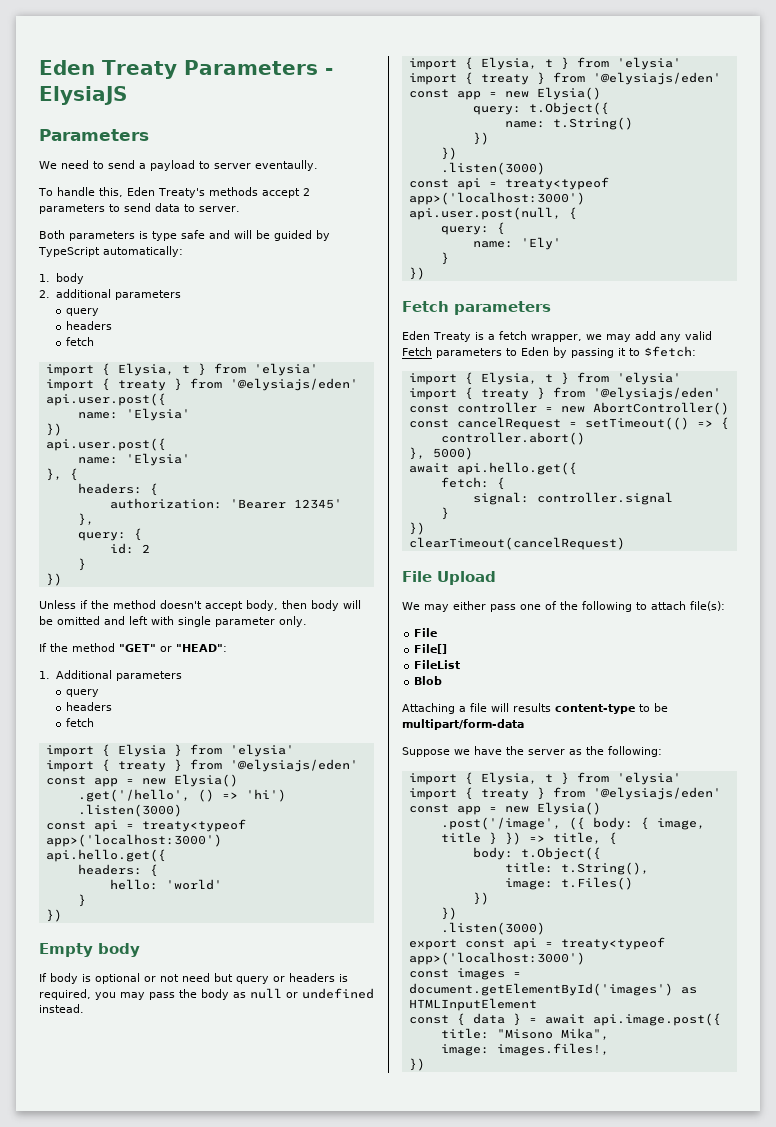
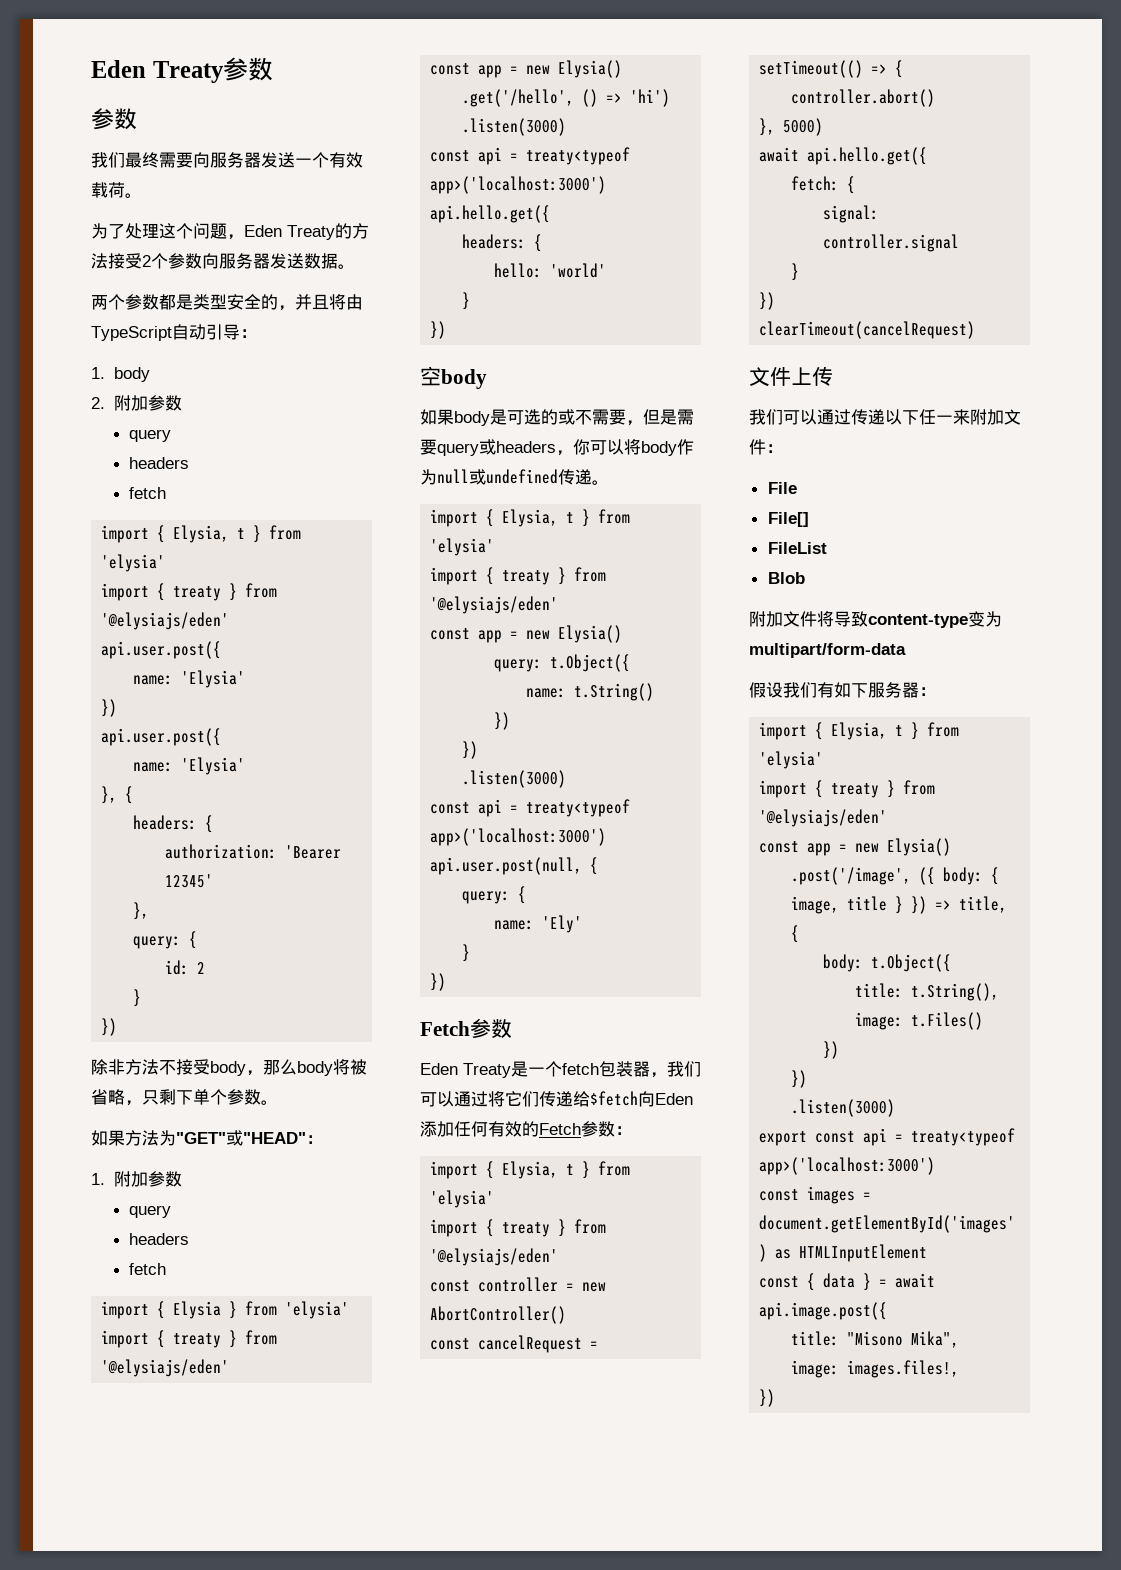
[39,60,333,79] [39,86,127,105] [39,129,149,141] [39,160,318,171] [38,187,310,198] [39,203,240,214] [39,230,330,241] [38,246,183,257] Eden Treaty Parameters - ElysiaJS // Parameters // We need to send a payload to server eventaully. // To handle this, Eden Treaty's methods accept 2 parameters to send data to server. // Both parameters is type safe and will be guided by TypeScript automatically: -> [91,57,273,83] [91,108,137,130] [91,152,363,168] [91,182,142,198] [91,223,369,240] [91,253,355,269] [91,294,363,311] [91,324,257,341] Eden Treaty参数 // 参数 // 我们最终需要向服务器发送一个有效载荷。 // 为了处理这个问题，Eden Treaty的方法接受2个参数向服务器发送数据。 // 两个参数都是类型安全的，并且将由TypeScript自动引导：
[55,289,181,300] additional parameters -> [113,395,182,411] 附加参数
[39,600,361,611] [39,616,307,627] [39,643,227,652] [39,670,182,681] Unless if the method doesn't accept body, then body will be omitted and left with single parameter only. // If the method "GET" or "HEAD": // 1. Additional parameters -> [91,1059,367,1076] [91,1089,278,1106] [91,1130,323,1146] [91,1171,182,1187] 除非方法不接受body，那么body将被省略，只剩下单个参数。 // 如果方法为"GET"或"HEAD"： // 1.附加参数
[39,943,140,957] [39,973,348,984] [39,988,374,1000] [39,1004,84,1013] Empty body // If body is optional or not need but query or headers is required, you may pass the body as null or undefined instead. -> [420,366,487,389] [420,409,694,426] [420,439,694,456] [420,469,609,485] 空body // 如果body是可选的或不需要，但是需要query或headers，你可以将body作为null或undefined传递。
[454,301,551,315] [402,331,712,342] [402,346,696,358] parameters // Eden Treaty is a fetch wrapper, we may add any valid Fetch parameters to Eden by passing it to $fetch: -> [470,1018,512,1038] [420,1061,701,1078] [420,1091,693,1107] [420,1121,632,1137] 参数 // Eden Treaty是一个fetch包装器，我们可以通过将它们传递给$fetch向Eden添加任何有效的Fetch参数：
[402,571,496,585] [402,601,725,612] [414,628,438,637] [414,644,448,654] [414,660,461,669] [414,676,443,685] [402,703,668,714] [402,719,524,730] [402,746,662,757] File Upload // We may either pass one of the following to attach file(s): // File // File[] // FileList // Blob // Attaching a file will results content-type to be multipart/form-data // Suppose we have the server as the following: -> [749,366,833,387] [749,409,1021,425] [749,439,783,455] [767,482,797,494] [767,512,809,527] [767,542,827,554] [767,572,805,584] [749,611,1002,628] [749,643,906,658] [749,682,936,698] 文件上传 // 我们可以通过传递以下任一来附加文件： // File // File[] // FileList // Blob // 附加文件将导致content-type变为multipart/form-data // 假设我们有如下服务器：

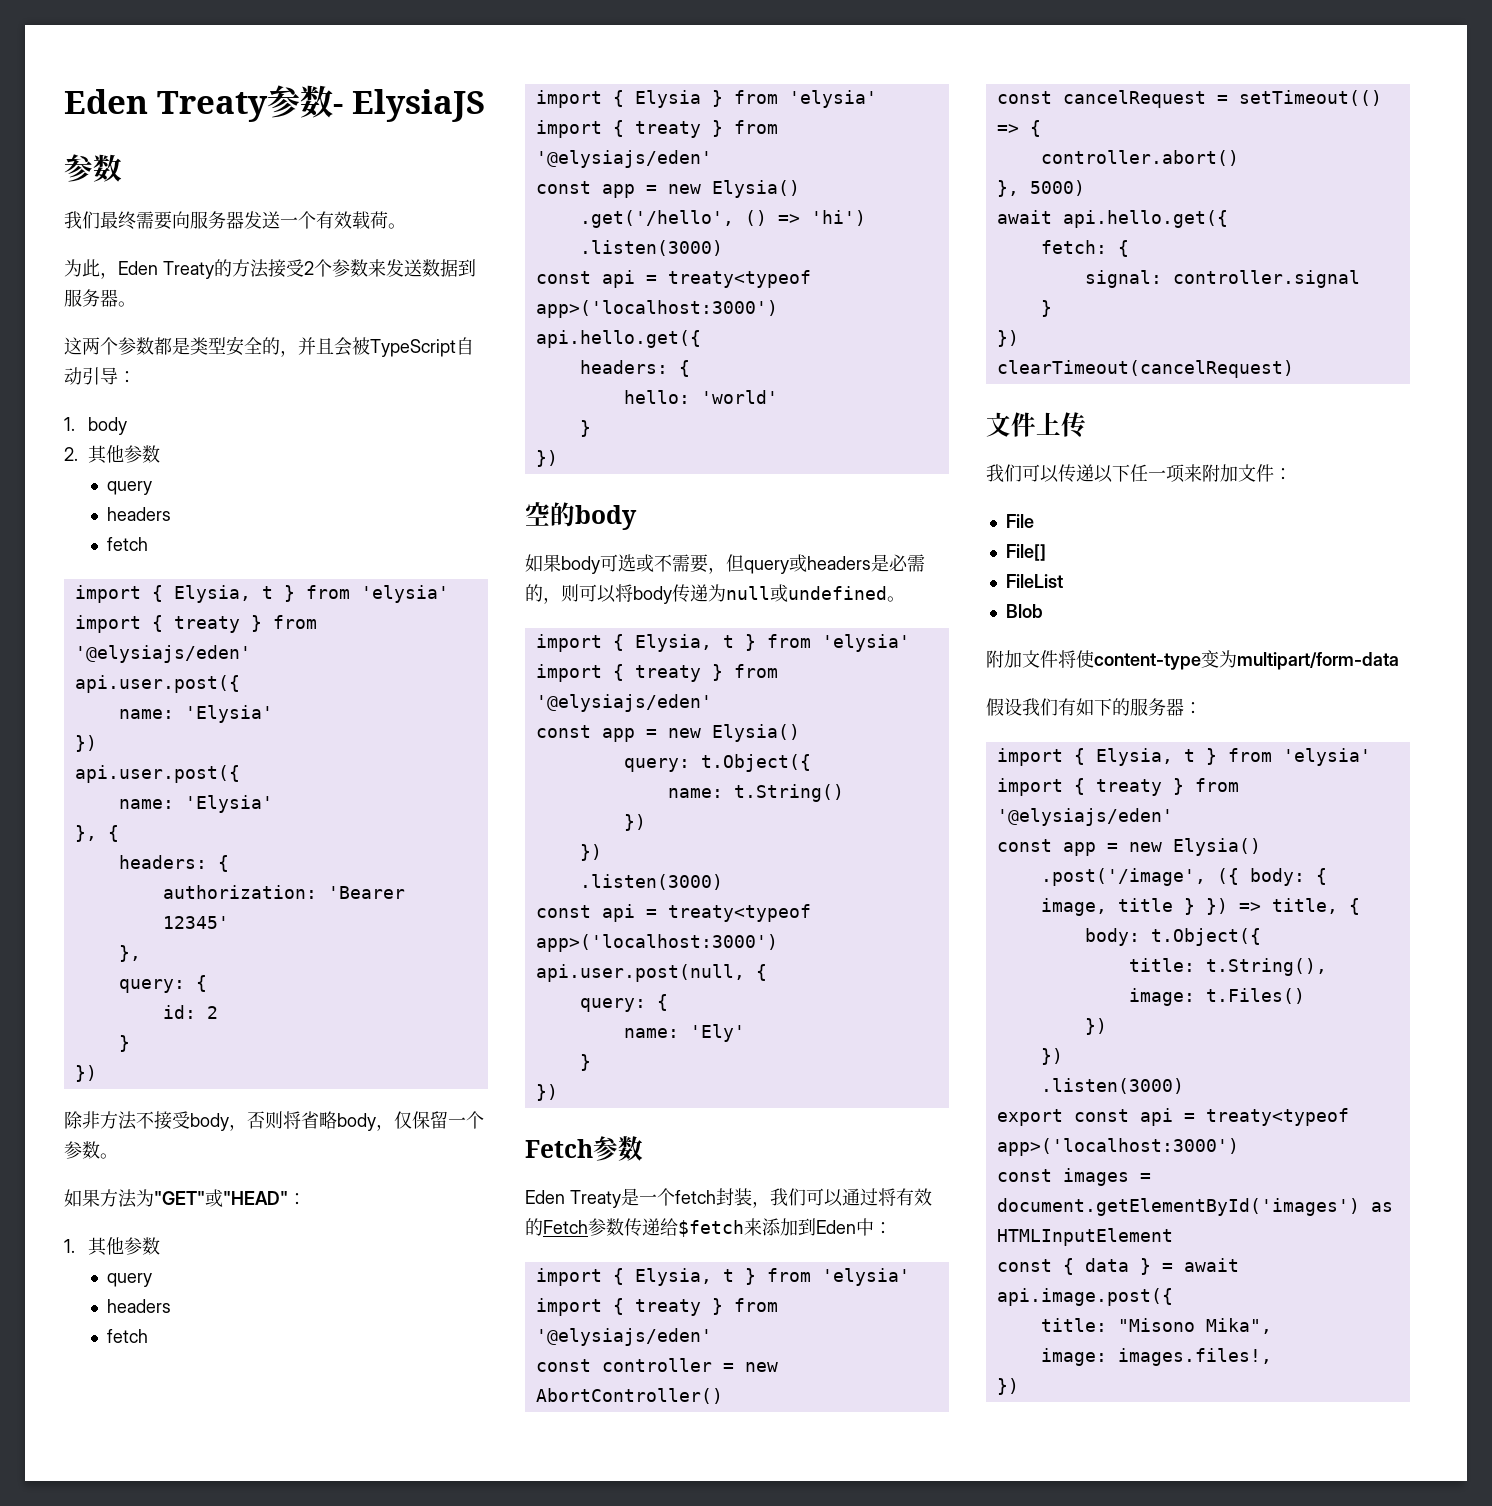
(273, 69) none -> [333,89,485,122] - ElysiaJS
[108,223,227,239] 了处理这个问题 -> [82,259,100,277] 此
[202,253,355,269] 向服务器发送数据。 // -> [368,259,476,277] [64,289,136,307] [64,337,82,355] 来发送数据到服务器。 // 这
[329,294,363,310] 将由 -> [334,337,370,356] 会被
[113,395,148,411] 附加 -> [87,445,124,464] 其他
[263,1059,367,1076] [91,1089,210,1106] 那么body将被省略，只剩下单 -> [247,1111,466,1131] 否则将省略body，仅保留一
[113,1171,148,1187] 附加 -> [87,1237,124,1256] 其他
(441, 376) none -> [550,502,575,527] 的
[490,409,558,425] 是可选的 -> [600,554,636,572] 可选
[660,409,694,425] [420,439,437,455] 是需要 -> (744, 563) none
[556,439,590,456] ，你 -> [871,554,925,572] [525,584,579,604] 是必需的，则
[677,439,694,455] 作 -> [672,584,708,603] 传递
[558,469,592,485] 传递 -> (887, 593) none
[599,1061,650,1077] 包装器 -> [716,1188,752,1206] 封装
[505,1091,693,1107] [420,1121,615,1137] 它们传递给$fetch向Eden添加任何有效的Fetch参数 -> [896,1188,932,1206] [525,1218,874,1237] 有效的Fetch参数传递给$fetch来添加到Eden中
[817,409,851,425] 通过 -> (1059, 474) none
(953, 419) none -> [1166,464,1185,483] 项
[834,611,868,627] 导致 -> [1076,650,1094,668] 使
(868, 690) none -> [1112,698,1130,716] 的

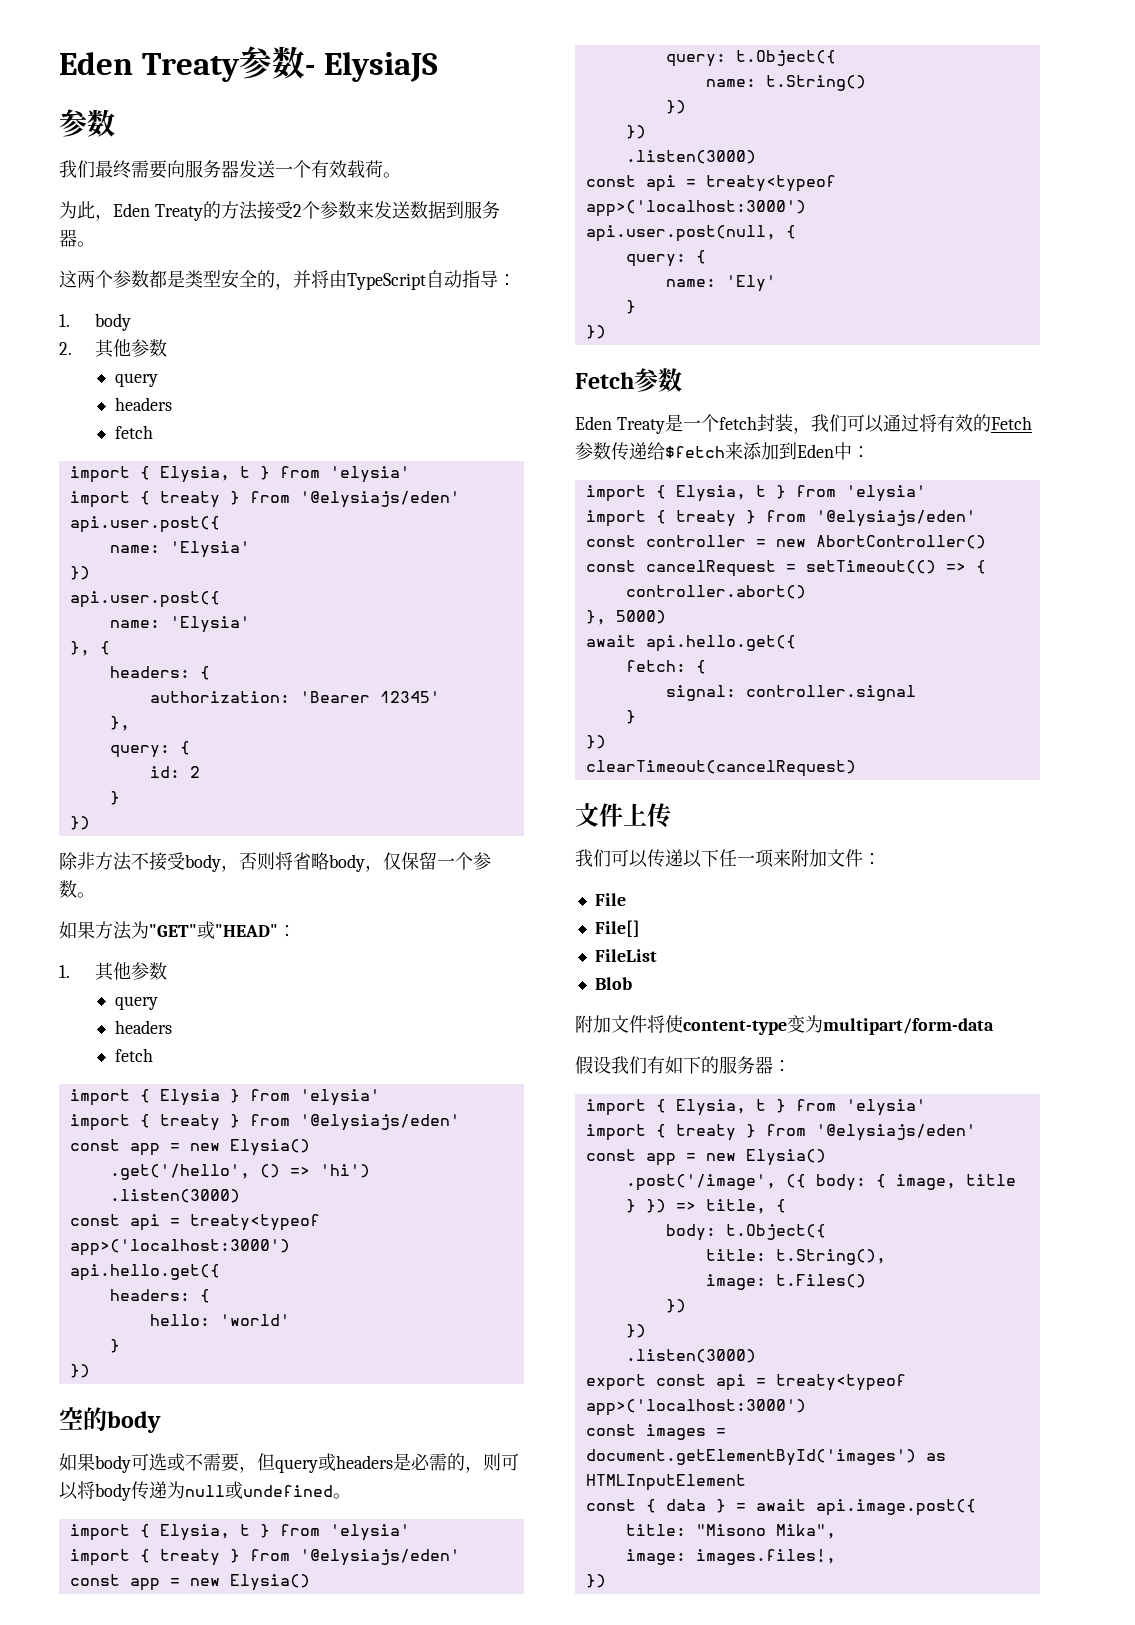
[316,337,370,356] 且会被 -> [311,270,347,288] 将由
[82,367,100,385] 引 -> [462,270,480,288] 指

